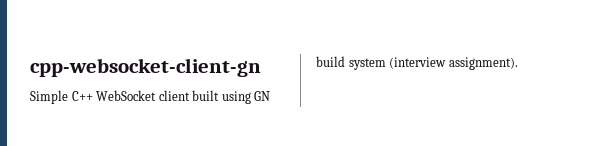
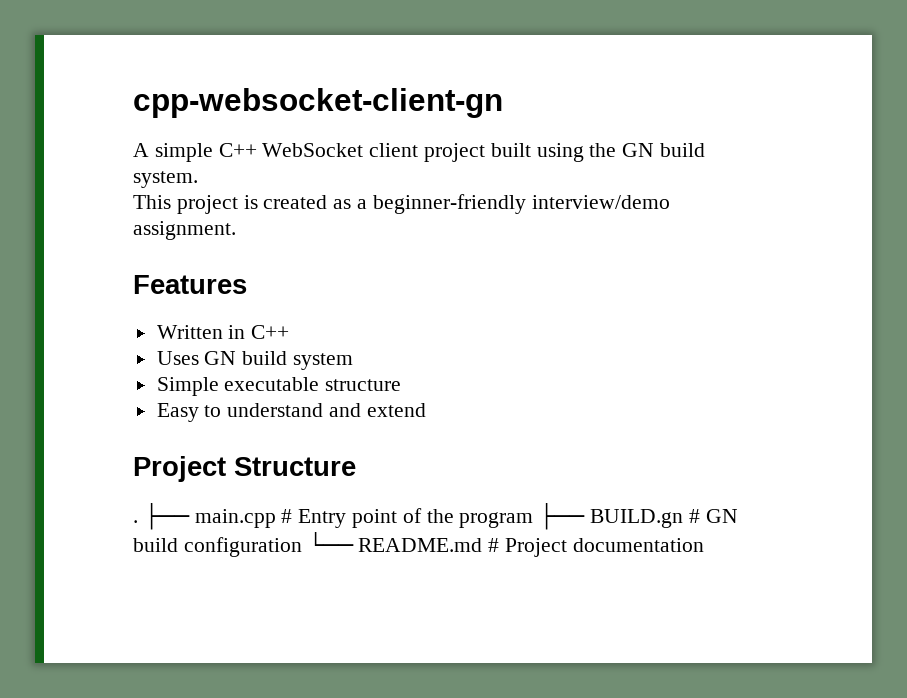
[30,90,68,104] Simple -> [133,143,213,162] A simple
(190, 95) none -> [424,143,486,162] project
[254,91,271,101] [316,56,518,70] GN build system (interview assignment). -> [589,143,706,157] [133,171,198,188] [133,194,670,214] [133,221,236,240] [133,275,247,294] [156,325,290,339] [156,351,354,370] [156,377,402,396] [156,403,426,422] [133,456,356,482] [133,503,738,530] [133,532,704,557] the GN build system. // This project is created as a beginner-friendly interview/demo assignment. // Features // Written in C++ // Uses GN build system // Simple executable structure // Easy to understand and extend // Project Structure // . ├── main.cpp # Entry point of the program ├── BUILD.gn # GN build configuration └── README.md # Project documentation

